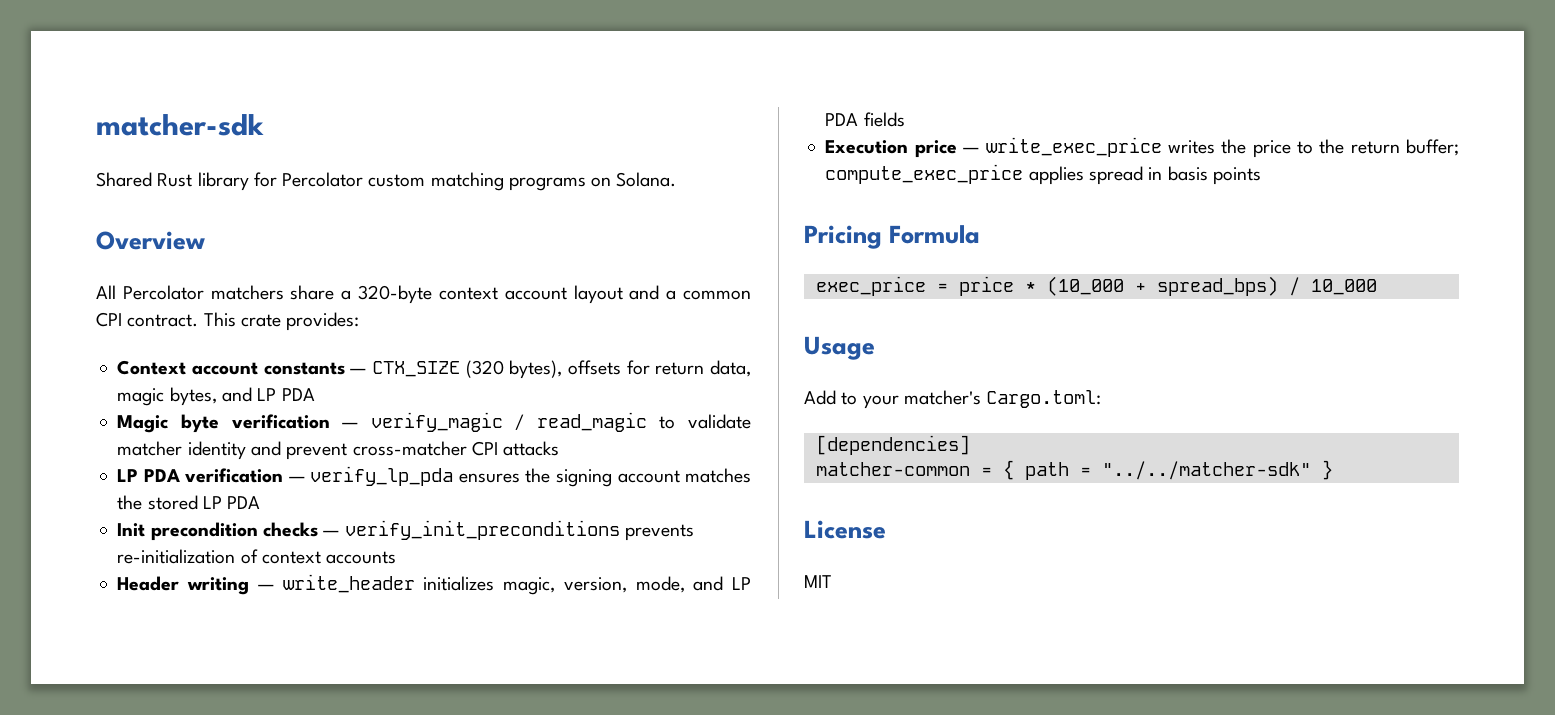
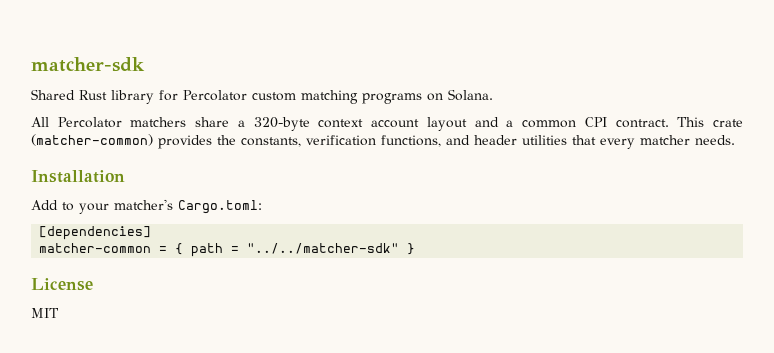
[96,231,205,250] // Overview -> (493, 95) none
[286,312,360,331] [117,360,751,379] [117,387,315,406] [117,412,752,433] [117,441,560,460] [117,466,751,487] [117,495,261,510] [117,520,694,541] [117,549,397,564] [117,574,751,595] [825,112,905,127] [825,137,1459,158] [825,164,1261,185] [804,225,981,249] [815,276,1377,296] [804,336,875,360] provides: // Context account constants — CTX_SIZE (320 bytes), offsets for return data, magic bytes, and LP PDA // Magic byte verification — verify_magic / read_magic to validate matcher identity and prevent cross-matcher CPI attacks // LP PDA verification — verify_lp_pda ensures the signing account matches the stored LP PDA // Init precondition checks — verify_init_preconditions prevents re-initialization of context accounts // Header writing — write_header initializes magic, version, mode, and LP PDA fields // Execution price — write_exec_price writes the price to the return buffer; compute_exec_price applies spread in basis points // Pricing Formula // exec_price = price * (10_000 + spread_bps) / 10_000 // Usage -> [31,134,735,149] [31,170,125,183] (matcher-common) provides the constants, verification functions, and header utilities that every matcher needs. // Installation

